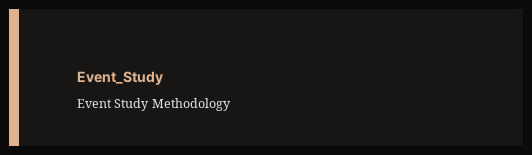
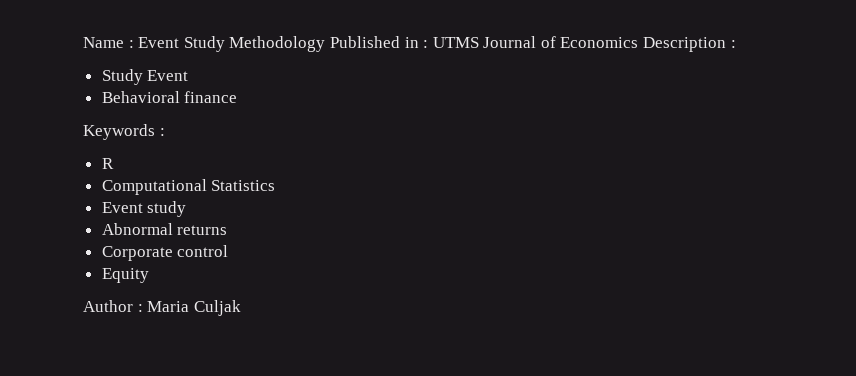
[77,71,163,85] Event_Study // -> [83,37,134,48] Name :
(231, 104) none -> [329,36,736,52] [101,69,189,85] [101,91,238,103] [83,124,165,140] [101,158,114,169] [101,179,276,195] [101,201,187,217] [101,223,228,235] [101,245,229,261] [101,268,149,283] [83,300,241,316] Published in : UTMS Journal of Economics Description : // Study Event // Behavioral finance // Keywords : // R // Computational Statistics // Event study // Abnormal returns // Corporate control // Equity // Author : Maria Culjak

